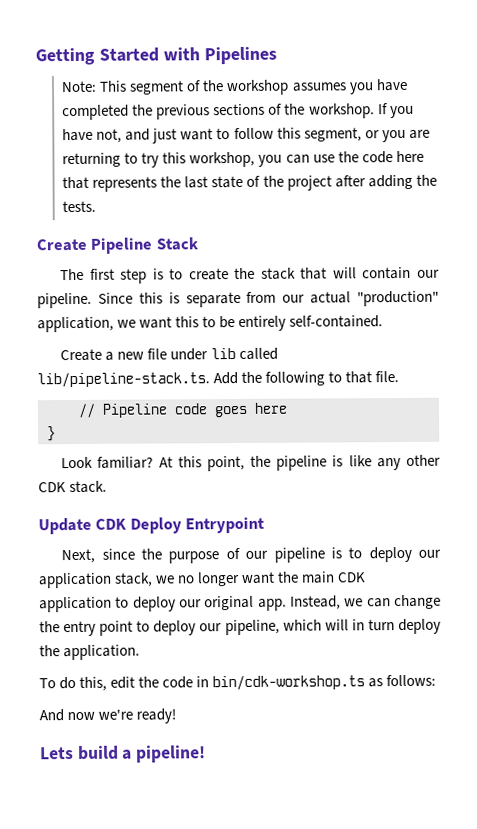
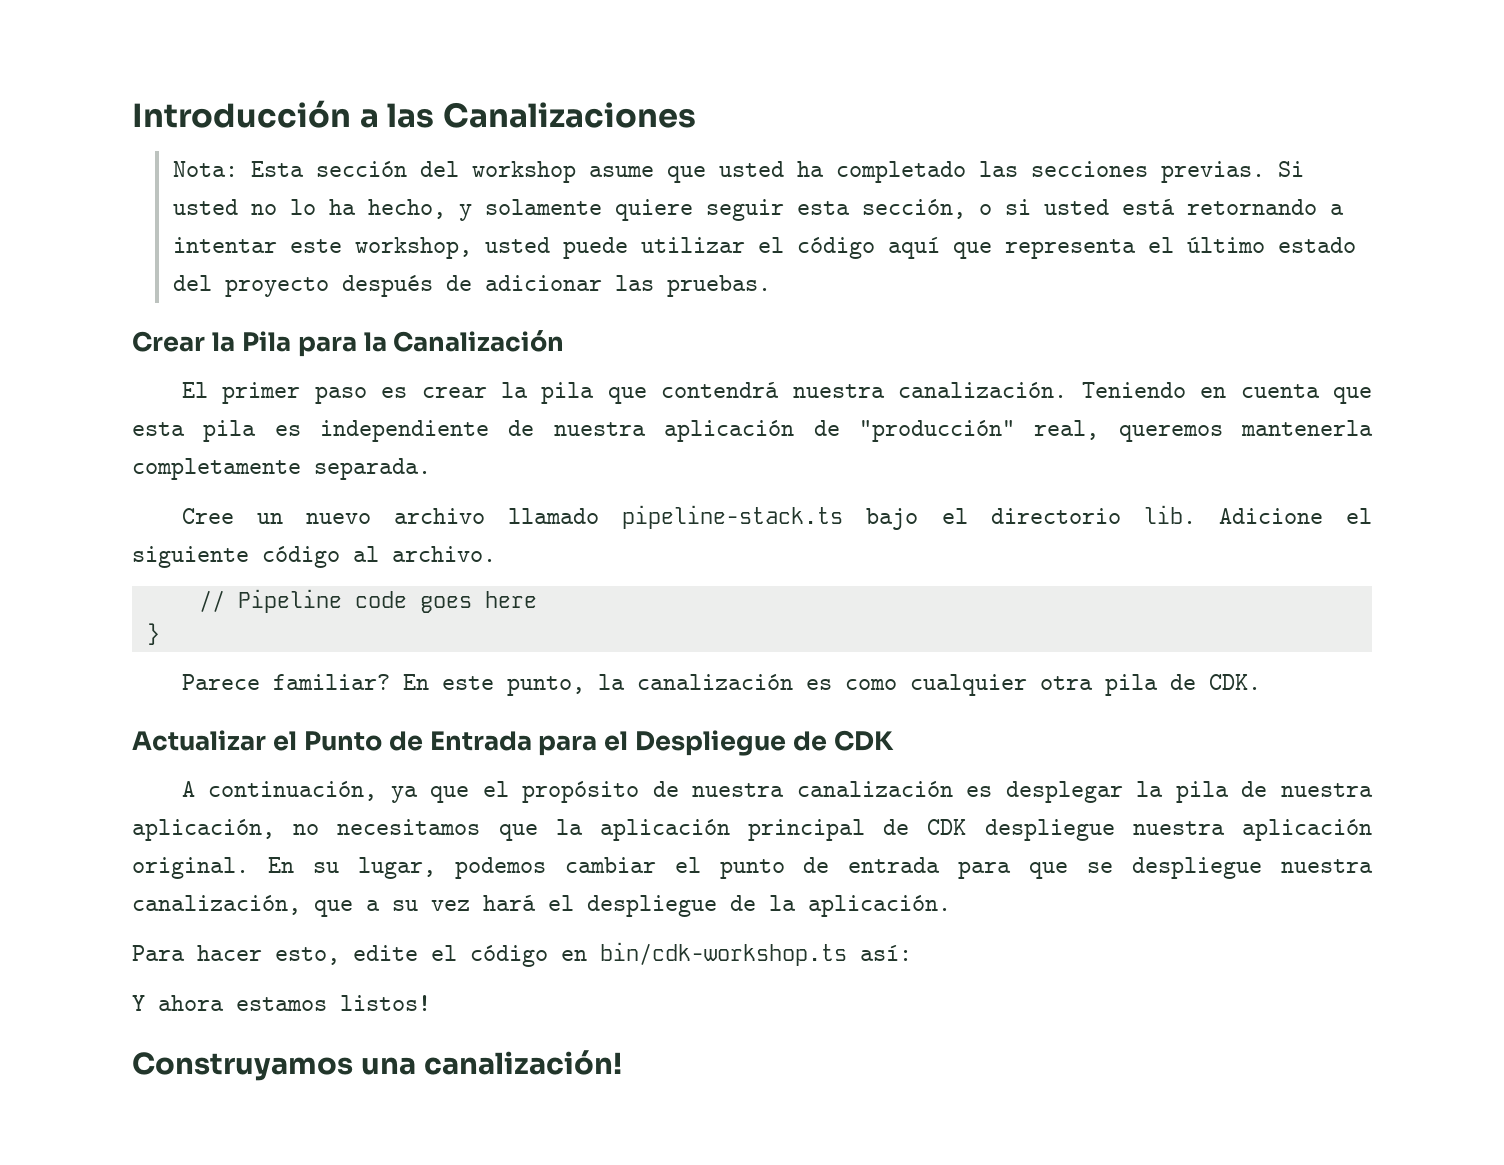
[35,46,277,66] [61,78,408,96] [62,103,414,121] [62,127,430,144] [62,150,424,168] [62,174,437,192] [62,200,97,213] [36,237,198,254] [60,266,441,284] [37,290,439,309] [37,315,384,333] [60,347,278,362] [37,371,400,388] Getting Started with Pipelines // Note: This segment of the workshop assumes you have completed the previous sections of the workshop. If you have not, and just want to follow this segment, or you are returning to try this workshop, you can use the code here that represents the last state of the project after adding the tests. // Create Pipeline Stack // The first step is to create the stack that will contain our pipeline. Since this is separate from our actual "production" application, we want this to be entirely self-contained. // Create a new file under lib called lib/pipeline-stack.ts. Add the following to that file. -> [132,100,696,128] [172,161,1304,183] [172,199,1344,221] [172,237,1356,259] [172,275,771,297] [132,330,565,357] [181,382,1372,404] [132,420,1373,442] [132,458,431,480] [181,505,1372,530] [132,546,496,568] Introducción a las Canalizaciones // Nota: Esta sección del workshop asume que usted ha completado las secciones previas. Si usted no lo ha hecho, y solamente quiere seguir esta sección, o si usted está retornando a intentar este workshop, usted puede utilizar el código aquí que representa el último estado del proyecto después de adicionar las pruebas. // Crear la Pila para la Canalización // El primer paso es crear la pila que contendrá nuestra canalización. Teniendo en cuenta que esta pila es independiente de nuestra aplicación de "producción" real, queremos mantenerla completamente separada. // Cree un nuevo archivo llamado pipeline-stack.ts bajo el directorio lib. Adicione el siguiente código al archivo.
[61,454,441,472] [38,480,108,494] [38,516,266,535] [61,546,442,564] [38,571,367,589] [39,594,441,613] [39,618,441,637] [39,644,141,661] [39,674,437,691] [39,708,177,724] [40,745,207,763] Look familiar? At this point, the pipeline is like any other CDK stack. // Update CDK Deploy Entrypoint // Next, since the purpose of our pipeline is to deploy our application stack, we no longer want the main CDK application to deploy our original app. Instead, we can change the entry point to deploy our pipeline, which will in turn deploy the application. // To do this, edit the code in bin/cdk-workshop.ts as follows: // And now we're ready! // Lets build a pipeline! -> [181,674,1261,696] [132,730,894,756] [181,781,1373,803] [132,819,1372,841] [132,857,1374,879] [132,895,951,917] [132,942,912,967] [132,995,431,1011] [132,1050,622,1081] Parece familiar? En este punto, la canalización es como cualquier otra pila de CDK. // Actualizar el Punto de Entrada para el Despliegue de CDK // A continuación, ya que el propósito de nuestra canalización es desplegar la pila de nuestra aplicación, no necesitamos que la aplicación principal de CDK despliegue nuestra aplicación original. En su lugar, podemos cambiar el punto de entrada para que se despliegue nuestra canalización, que a su vez hará el despliegue de la aplicación. // Para hacer esto, edite el código en bin/cdk-workshop.ts así: // Y ahora estamos listos! // Construyamos una canalización!

